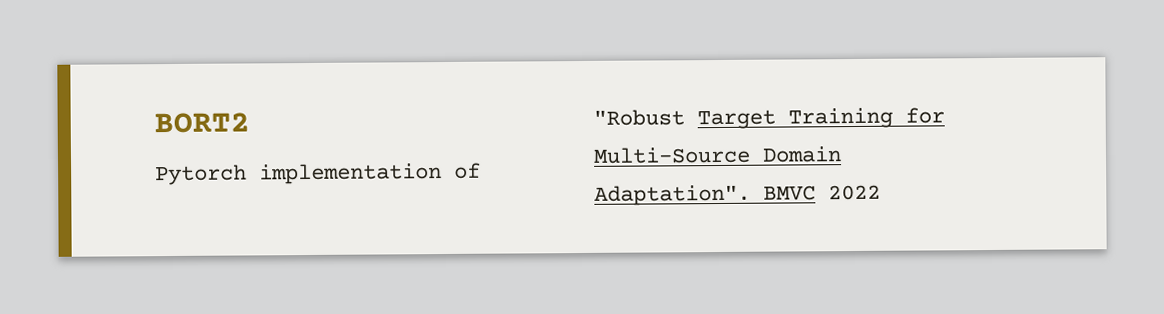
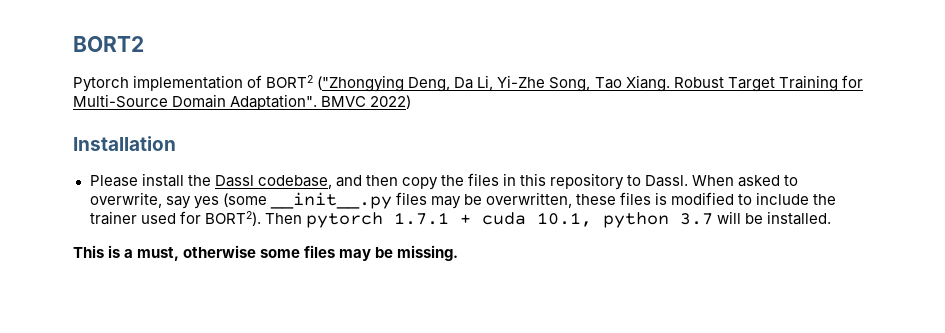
[593,109,685,126] "Robust -> [266,75,724,92] BORT2 ("Zhongying Deng, Da Li, Yi-Zhe Song, Tao Xiang. Robust
[828,184,881,201] 2022 -> [370,95,412,109] [73,136,176,151] [89,173,799,190] [89,192,837,209] [89,211,831,228] [73,245,459,261] 2022) // Installation // Please install the Dassl codebase, and then copy the files in this repository to Dassl. When asked to overwrite, say yes (some __init__.py files may be overwritten, these files is modified to include the trainer used for BORT2). Then pytorch 1.7.1 + cuda 10.1, python 3.7 will be installed. // This is a must, otherwise some files may be missing.

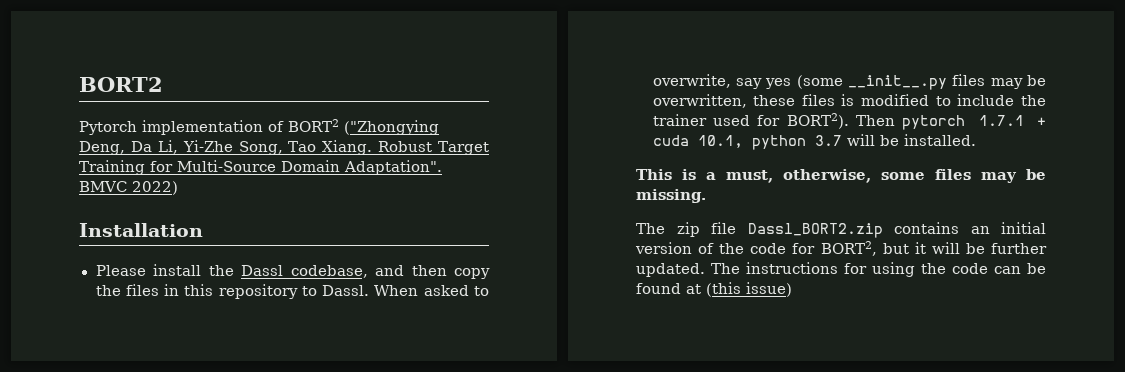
[183,245,257,258] otherwise -> [783,169,871,183] otherwise,
(459, 253) none -> [636,222,1046,238] [635,241,1047,256] [636,262,1046,277] [636,282,792,297] // The zip file Dassl_BORT2.zip contains an initial version of the code for BORT2, but it will be further updated. The instructions for using the code can be found at (this issue)

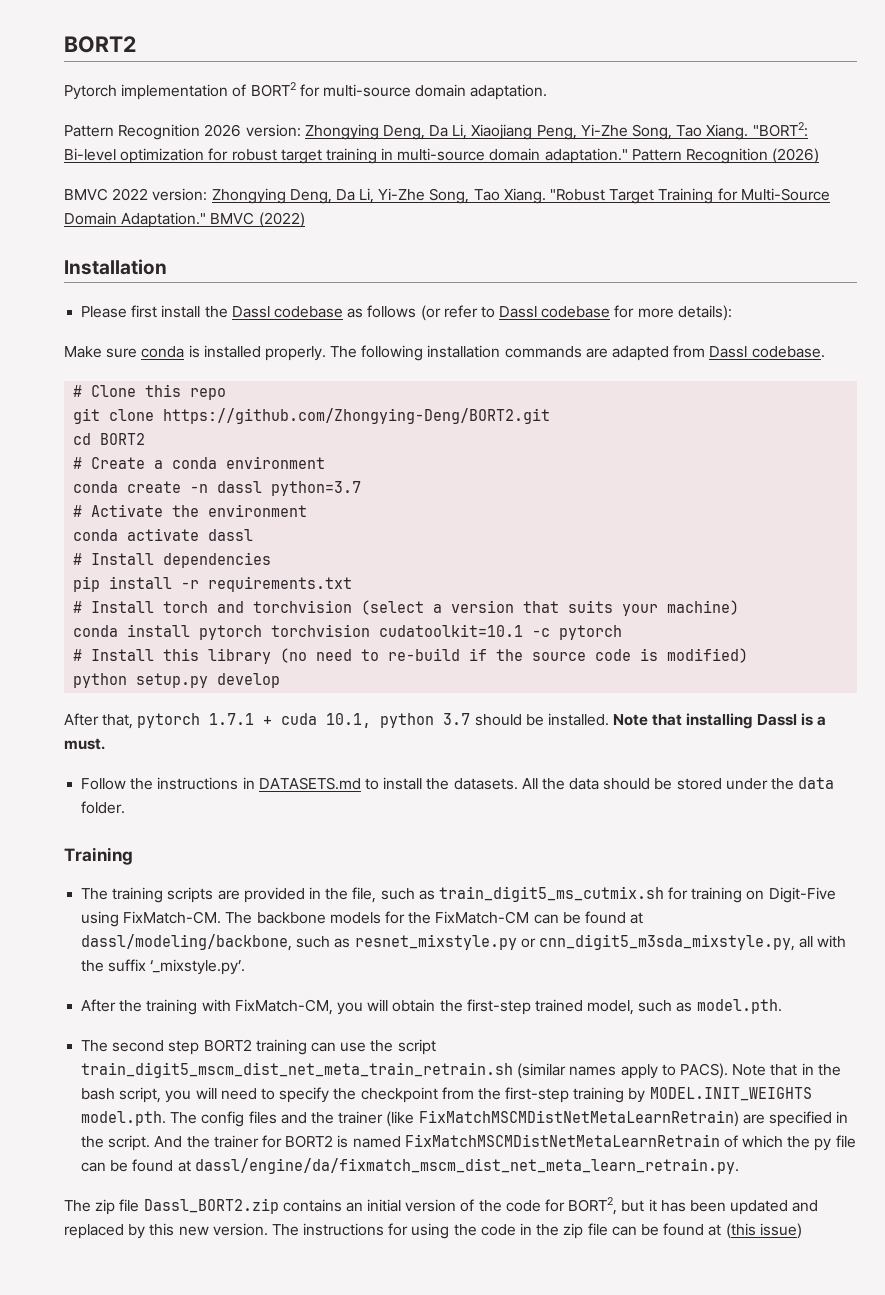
[344,120,439,135] ("Zhongying -> [299,84,548,100] [64,122,808,140] [64,148,820,164] [64,188,286,204] for multi-source domain adaptation. // Pattern Recognition 2026 version: Zhongying Deng, Da Li, Xiaojiang Peng, Yi-Zhe Song, Tao Xiang. "BORT2: Bi-level optimization for robust target training in multi-source domain adaptation." Pattern Recognition (2026) // BMVC 2022 version: Zhongying
[378,141,433,152] Robust -> [550,189,606,201] "Robust
[344,160,442,175] [79,181,178,195] Adaptation". BMVC 2022) -> [121,212,305,228] Adaptation." BMVC (2022)
(146, 270) none -> [131,305,158,318] first
[290,265,490,279] [95,284,489,299] [652,74,1046,90] [652,94,1046,108] [652,113,896,129] codebase, and then copy the files in this repository to Dassl. When asked to overwrite, say yes (some __init__.py files may be overwritten, these files is modified to include the trainer used for BORT2). Then -> [273,305,732,321] [64,345,825,361] [73,384,227,400] [73,408,551,424] [73,433,146,445] [73,456,326,469] [73,481,362,496] [73,504,308,517] [73,528,254,541] [73,552,272,568] [73,576,353,592] [73,600,740,616] [73,624,623,640] [73,648,749,664] [73,673,281,688] [64,713,134,729] codebase as follows (or refer to Dassl codebase for more details): // Make sure conda is installed properly. The following installation commands are adapted from Dassl codebase. // # Clone this repo // git clone https://github.com/Zhongying-Deng/BORT2.git // cd BORT2 // # Create a conda environment // conda create -n dassl python=3.7 // # Activate the environment // conda activate dassl // # Install dependencies // pip install -r requirements.txt // # Install torch and torchvision (select a version that suits your machine) // conda install pytorch torchvision cudatoolkit=10.1 -c pytorch // # Install this library (no need to re-build if the source code is modified) // python setup.py develop // After that,
[846,134,875,146] will -> [474,714,522,726] should
[636,169,1046,183] [636,189,706,203] // This is a must, otherwise, some files may be missing. -> [613,713,827,729] [64,738,105,750] [81,777,835,790] [81,801,126,814] [64,847,133,865] [81,886,836,903] [81,911,644,927] [81,934,847,951] [81,959,246,975] [81,999,782,1015] [81,1039,436,1055] [81,1062,841,1079] [81,1087,812,1103] [81,1110,849,1127] [81,1134,856,1151] [81,1158,739,1174] Note that installing Dassl is a must. // Follow the instructions in DATASETS.md to install the datasets. All the data should be stored under the data folder. // Training // The training scripts are provided in the file, such as train_digit5_ms_cutmix.sh for training on Digit-Five using FixMatch-CM. The backbone models for the FixMatch-CM can be found at dassl/modeling/backbone, such as resnet_mixstyle.py or cnn_digit5_m3sda_mixstyle.py, all with the suffix ‘_mixstyle.py’. // After the training with FixMatch-CM, you will obtain the first-step trained model, such as model.pth. // The second step BORT2 training can use the script train_digit5_mscm_dist_net_meta_train_retrain.sh (similar names apply to PACS). Note that in the bash script, you will need to specify the checkpoint from the first-step training by MODEL.INIT_WEIGHTS model.pth. The config files and the trainer (like FixMatchMSCMDistNetMetaLearnRetrain) are specified in the script. And the trainer for BORT2 is named FixMatchMSCMDistNetMetaLearnRetrain of which the py file can be found at dassl/engine/da/fixmatch_mscm_dist_net_meta_learn_retrain.py.
[931,242,1047,254] [636,263,705,277] will be further updated. -> [660,1200,819,1215] [64,1223,268,1239] has been updated and replaced by this new version.
(988, 268) none -> [520,1223,608,1239] in the zip file

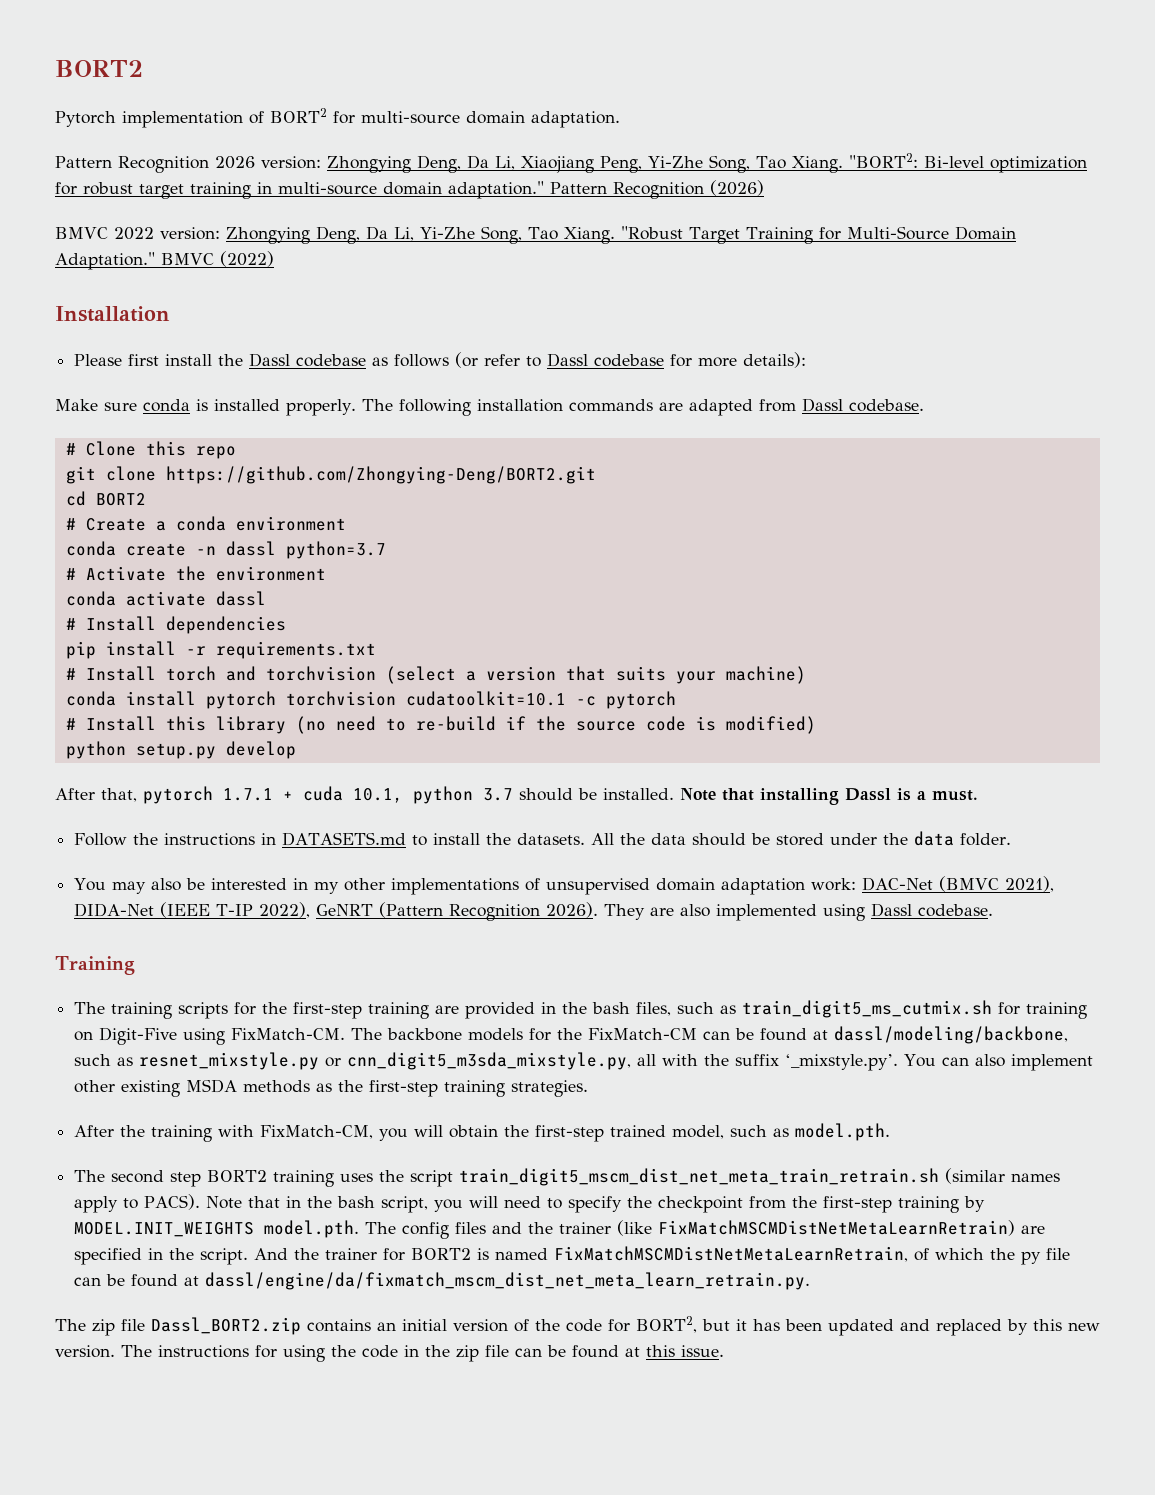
(126, 807) none -> [74,876,1055,895] [74,902,994,921] // You may also be interested in my other implementations of unsupervised domain adaptation work: DAC-Net (BMVC 2021), DIDA-Net (IEEE T-IP 2022), GeNRT (Pattern Recognition 2026). They are also implemented using Dassl codebase.
(214, 895) none -> [234,1002,430,1019] for the first-step training
[352,887,377,903] file, -> [592,1002,672,1016] bash files,
(246, 967) none -> [904,1054,1094,1071] [74,1079,589,1097] You can also implement other existing MSDA methods as the first-step training strategies.
[310,1042,367,1052] can use -> [340,1173,374,1182] uses
[404,1134,720,1147] FixMatchMSCMDistNetMetaLearnRetrain -> [554,1246,909,1262] FixMatchMSCMDistNetMetaLearnRetrain,
[725,1223,802,1239] (this issue) -> [646,1345,724,1357] this issue.

